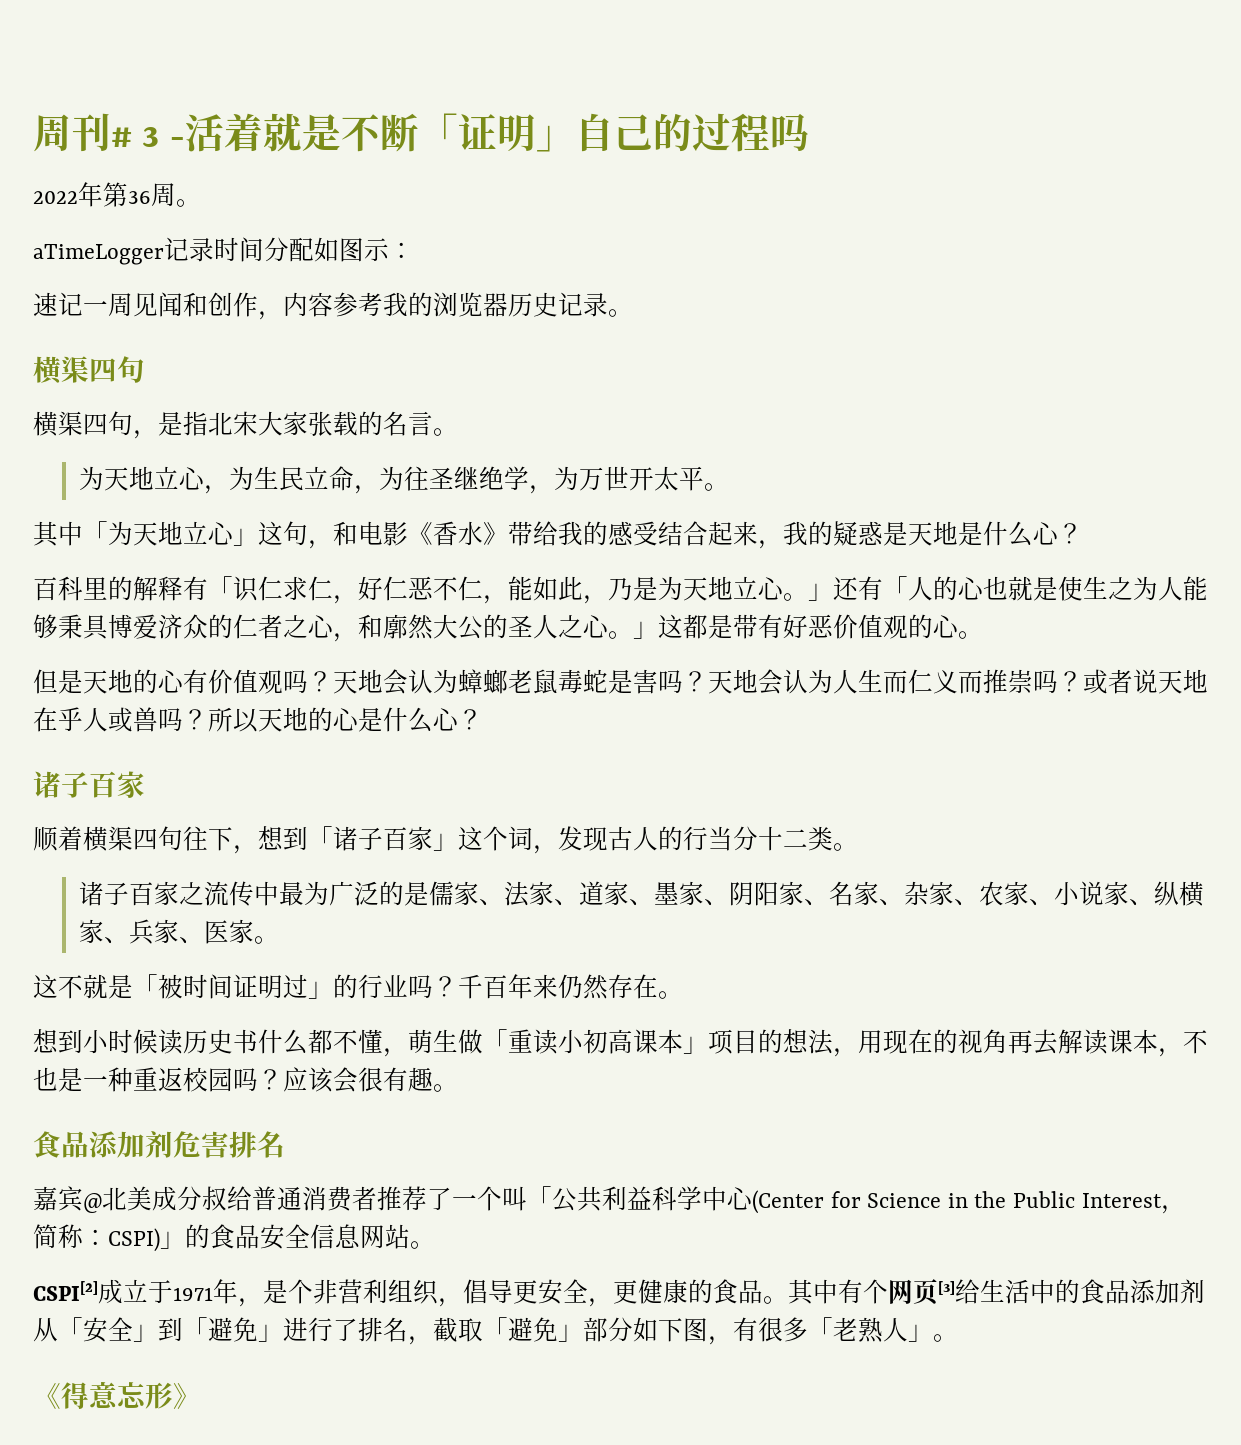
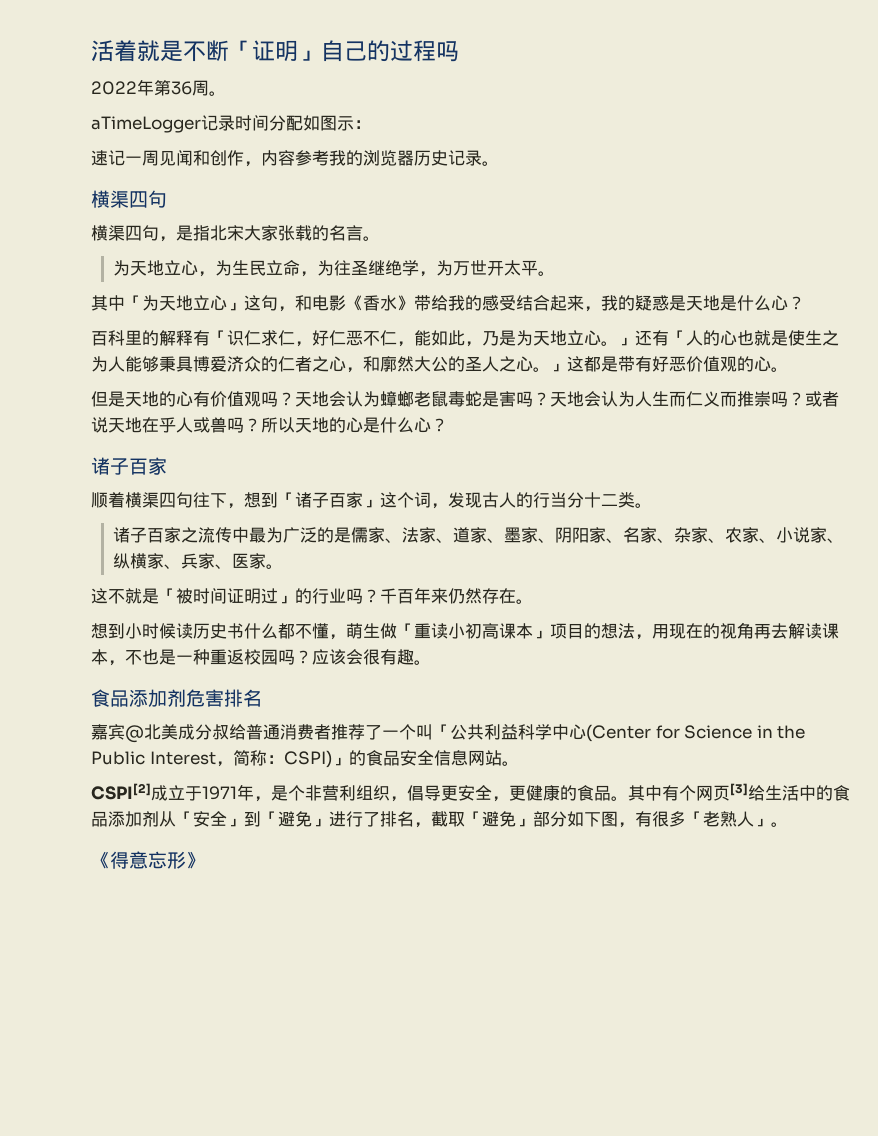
[33,113,185,152] 周刊# 3 - -> (91, 51) none

